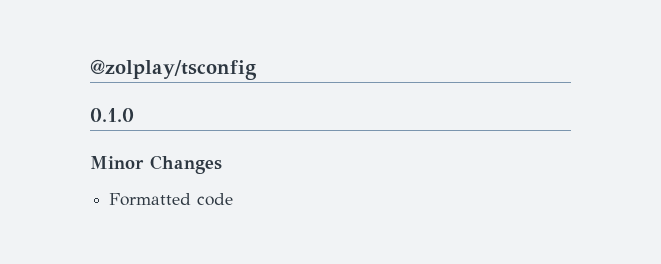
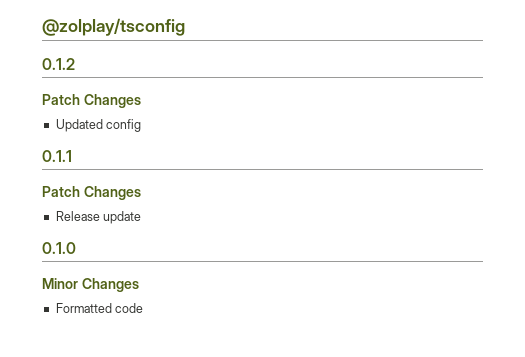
(257, 69) none -> [42,58,75,70] [42,94,141,108] [55,119,142,132] [42,150,72,162] [42,186,141,200] [55,211,142,224] // 0.1.2 // Patch Changes // Updated config // 0.1.1 // Patch Changes // Release update

